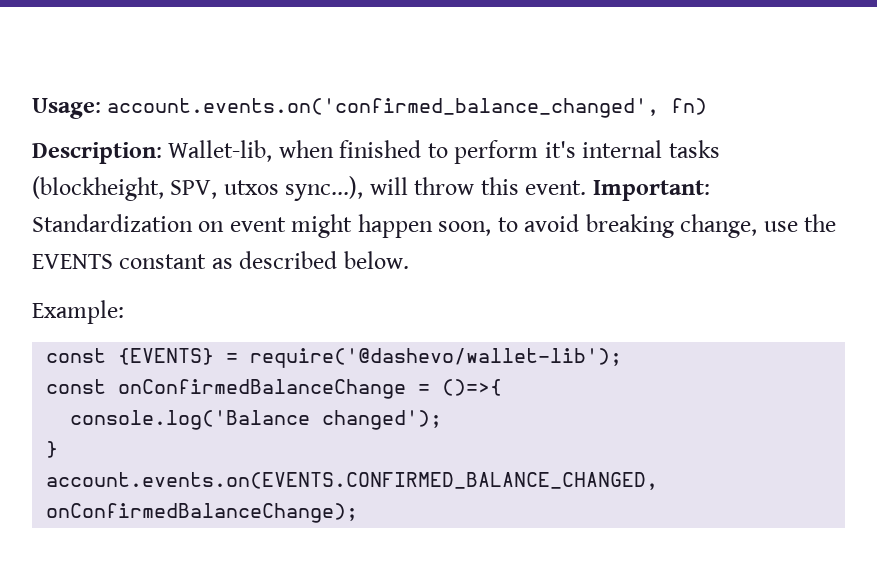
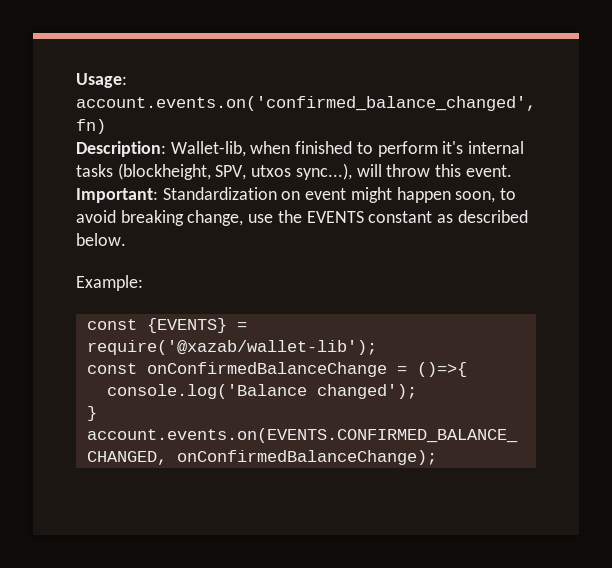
[250,348,623,368] require('@dashevo/wallet-lib'); -> [86,340,377,355] require('@xazab/wallet-lib');

